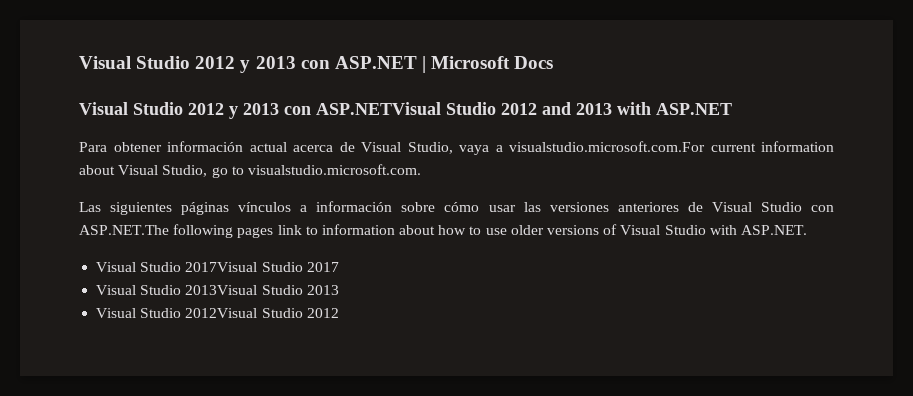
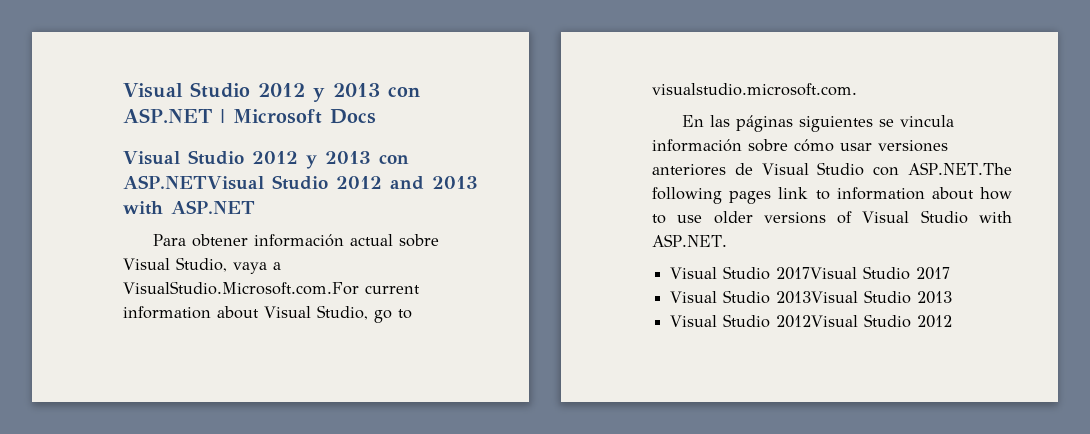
[293,142,355,152] acerca de -> [399,234,440,247] sobre
[509,141,705,152] visualstudio.microsoft.com.For -> [123,281,359,295] VisualStudio.Microsoft.com.For
[79,202,308,215] Las siguientes páginas vínculos a -> [682,115,955,132] En las páginas siguientes se vincula
[523,202,541,212] las -> (872, 147) none

